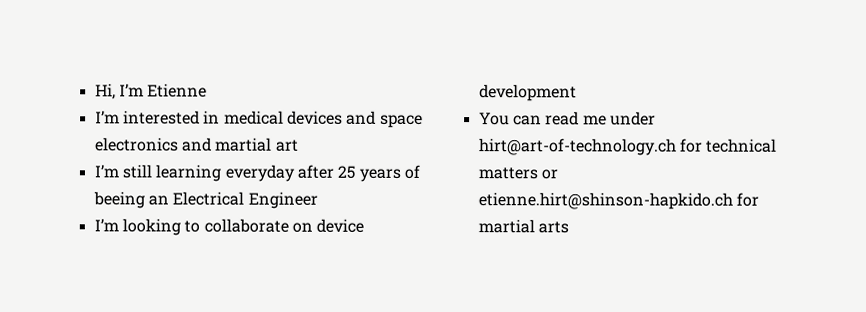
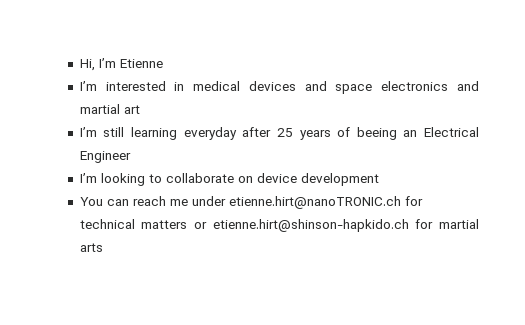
[545,111,580,126] read -> [132,196,166,206] reach
[478,138,677,156] hirt@art-of-technology.ch -> [228,196,401,209] etienne.hirt@nanoTRONIC.ch

